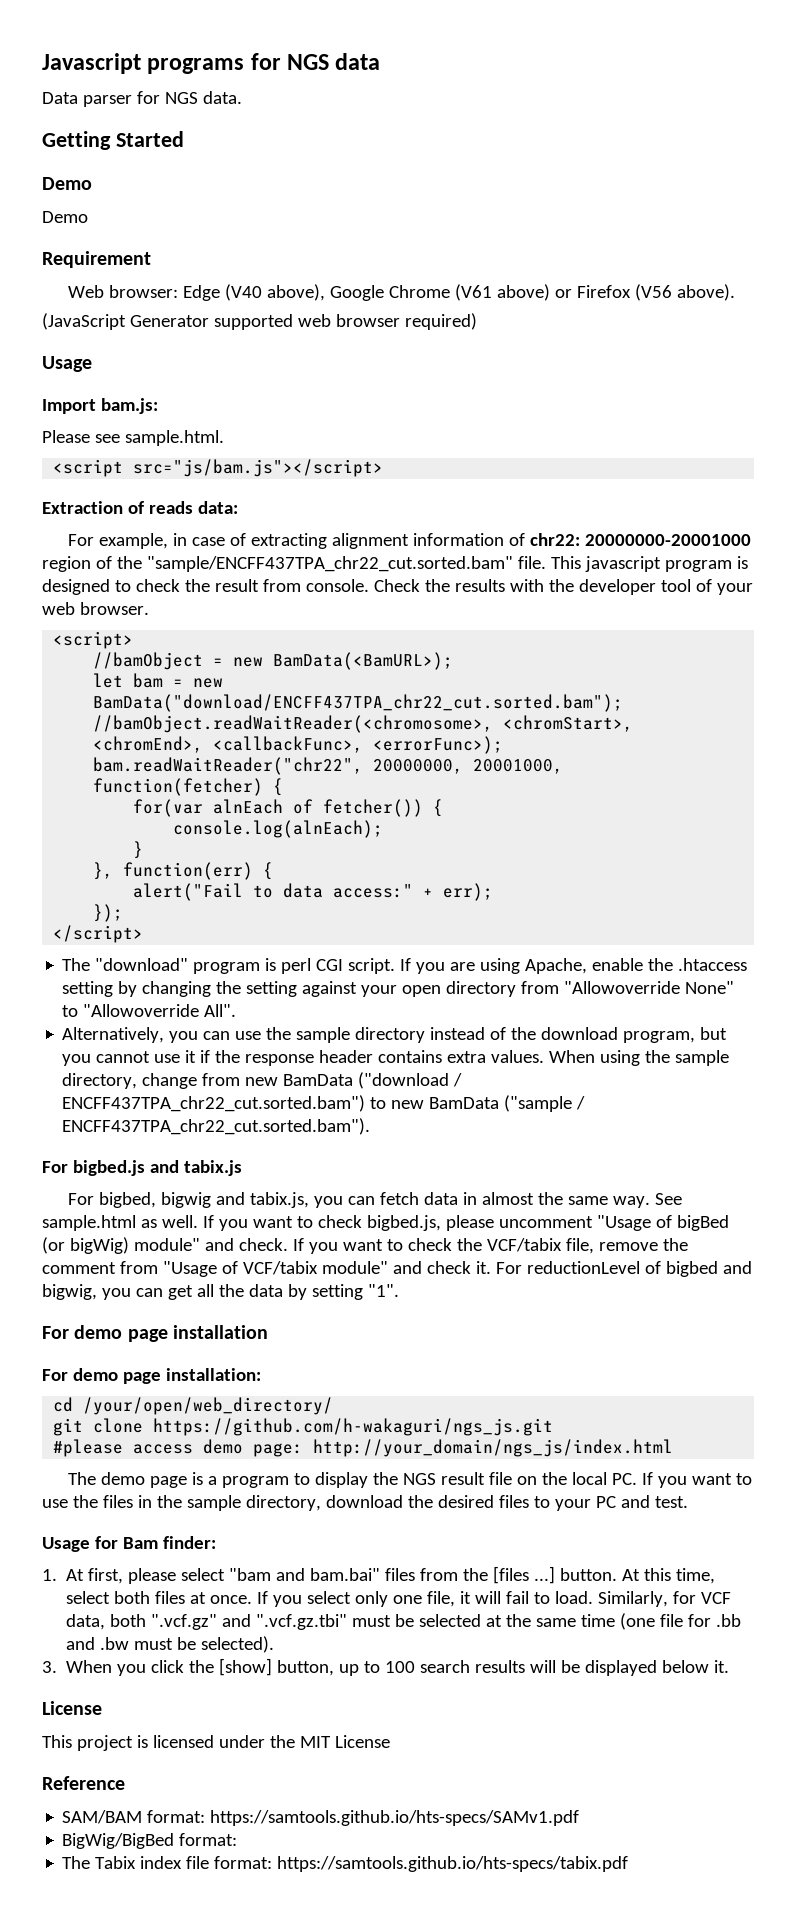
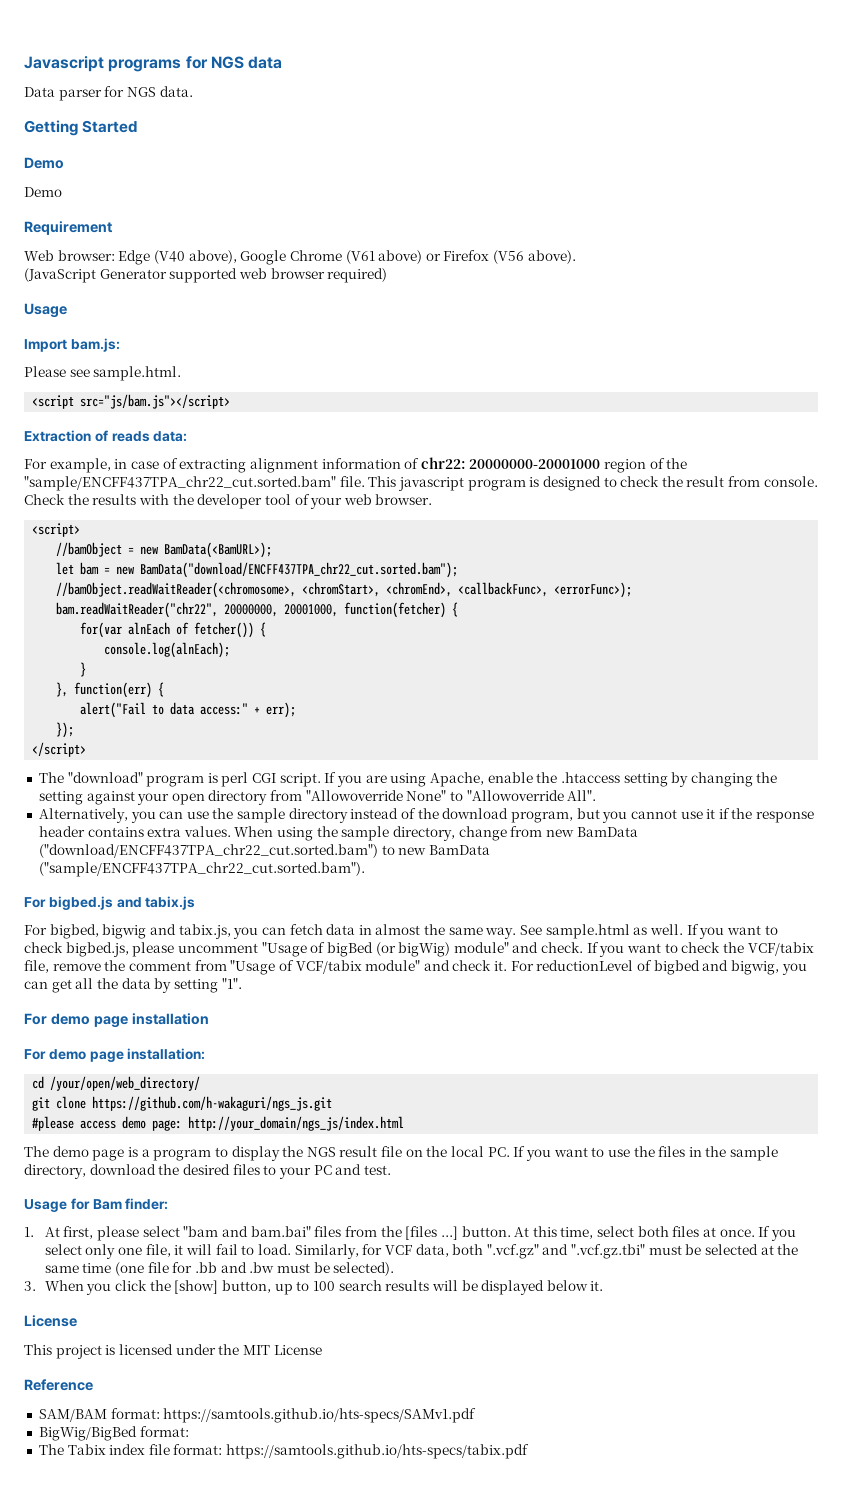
[358,1072,463,1089] [62,1095,586,1112] [62,1118,371,1135] ("download / ENCFF437TPA_chr22_cut.sorted.bam") to new BamData ("sample / ENCFF437TPA_chr22_cut.sorted.bam"). -> [38,844,490,858] [38,862,365,877] ("download/ENCFF437TPA_chr22_cut.sorted.bam") to new BamData ("sample/ENCFF437TPA_chr22_cut.sorted.bam").

